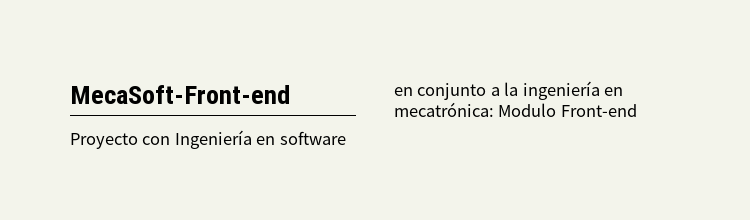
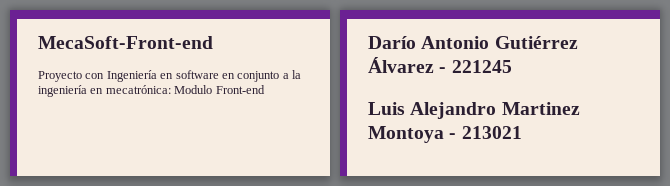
(637, 110) none -> [368,36,578,49] [368,57,512,73] [368,102,580,119] [368,126,522,143] // Darío Antonio Gutiérrez Álvarez - 221245 // Luis Alejandro Martinez Montoya - 213021

